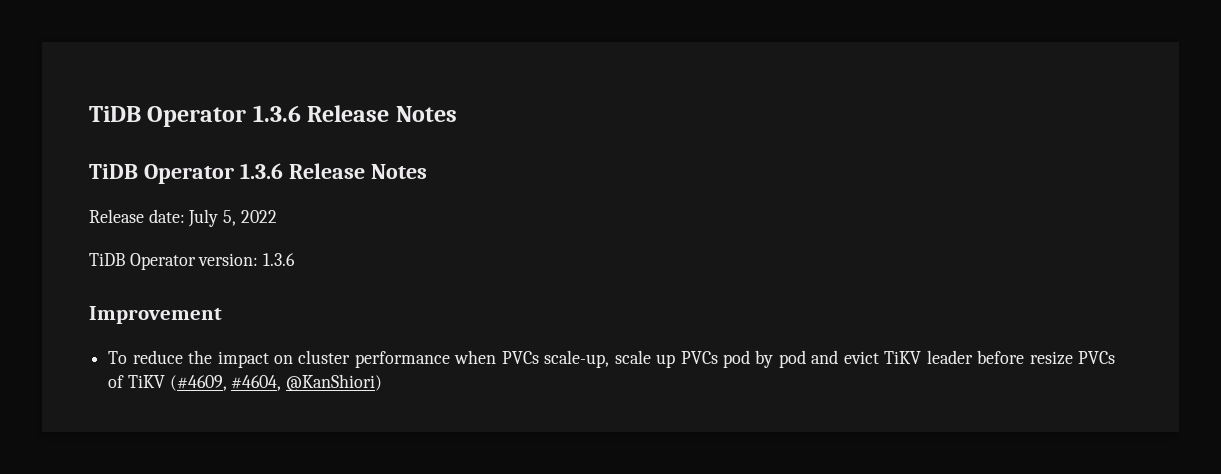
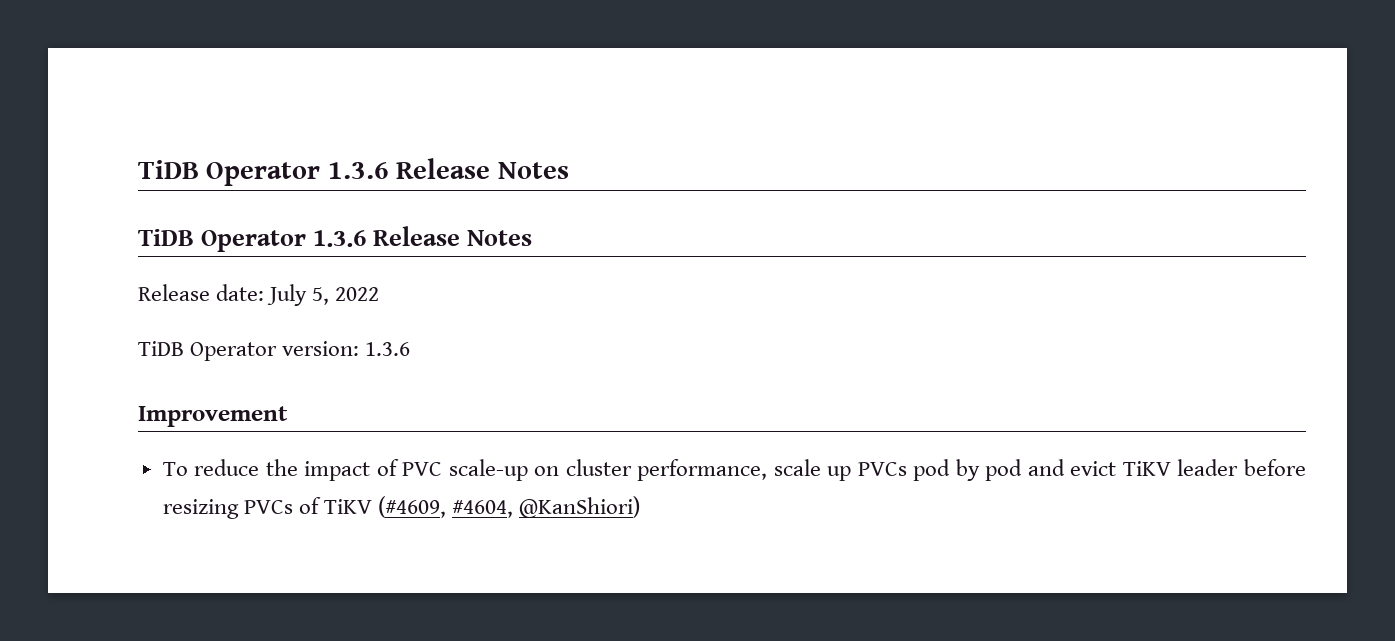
[274,350,610,368] on cluster performance when PVCs scale-up, -> [376,459,768,481] of PVC scale-up on cluster performance,
[1029,351,1073,365] resize -> [162,499,239,519] resizing

